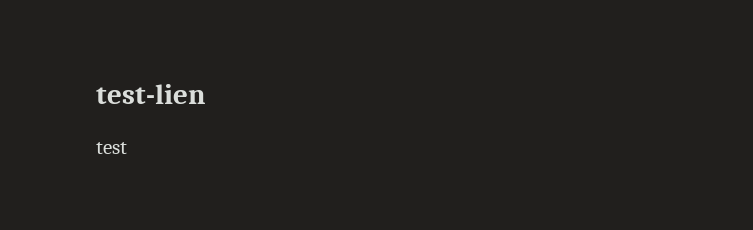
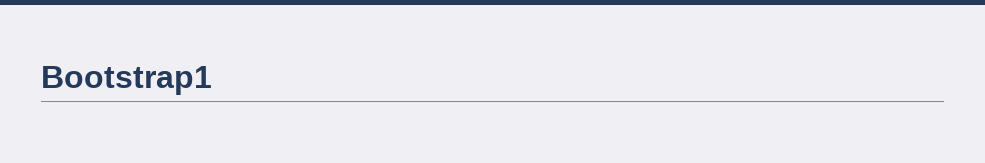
[96,84,206,104] [96,142,127,154] test-lien // test -> [41,66,212,95] Bootstrap1

